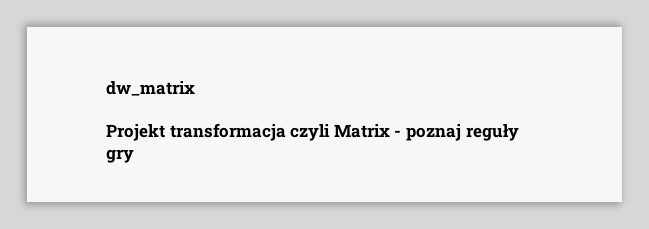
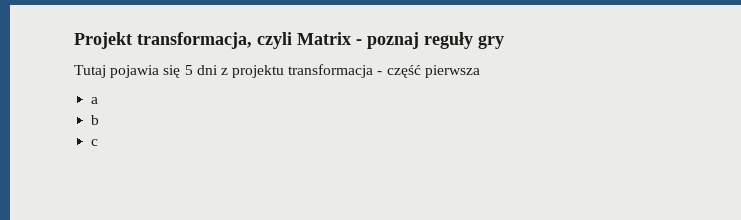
[106,81,195,96] [106,123,286,141] dw_matrix // Projekt transformacja -> [74,32,252,49] Projekt transformacja,
(134, 156) none -> [74,64,480,78] [91,97,99,104] [91,115,100,125] [91,139,99,146] // Tutaj pojawia się 5 dni z projektu transformacja - część pierwsza // a // b // c

